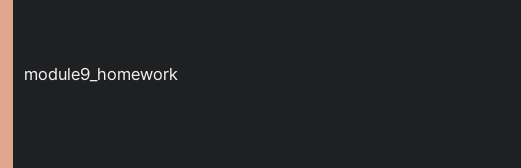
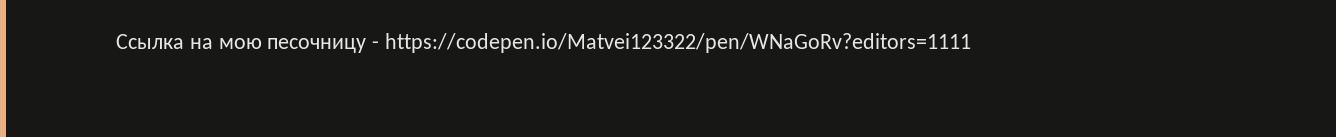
[24,67,178,82] module9_homework -> [116,33,972,53] Ссылка на мою песочницу - https://codepen.io/Matvei123322/pen/WNaGoRv?editors=1111

